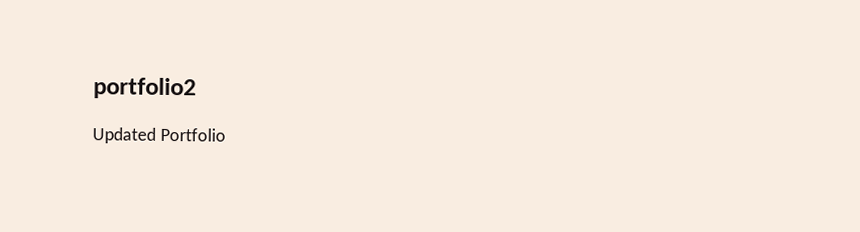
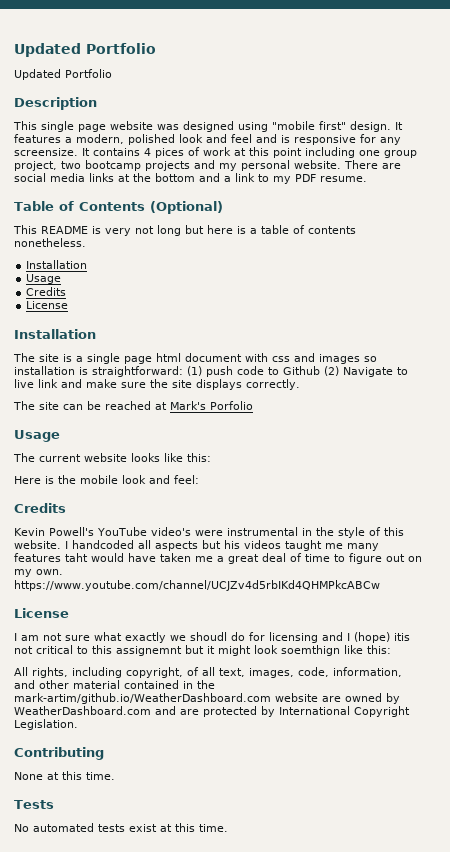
[93,77,197,100] [92,127,226,144] portfolio2 // Updated Portfolio -> [14,43,156,57] [14,69,112,80] [14,97,97,110] [13,121,403,132] [14,134,401,145] [14,147,417,158] [14,160,401,171] [14,173,367,184] [14,201,223,214] [13,225,356,236] [14,238,86,247] [26,260,88,269] [26,274,62,284] [26,287,67,296] [26,301,69,309] [14,329,96,339] [13,353,377,364] [14,366,408,377] [14,379,300,390] [13,401,253,410] [14,430,60,442] [13,453,211,462] [14,475,199,484] [14,503,66,513] [14,527,404,538] [14,540,379,551] [14,553,422,564] [14,569,63,577] [14,580,380,591] [14,608,69,618] [14,632,410,643] [14,645,391,656] [14,667,402,678] [14,680,215,689] [14,693,400,704] [14,706,410,717] [14,719,78,730] [14,747,104,760] [14,771,115,780] [14,800,54,809] [14,823,228,832] Updated Portfolio // Updated Portfolio // Description // This single page website was designed using "mobile first" design. It features a modern, polished look and feel and is responsive for any screensize. It contains 4 pices of work at this point including one group project, two bootcamp projects and my personal website. There are social media links at the bottom and a link to my PDF resume. // Table of Contents (Optional) // This README is very not long but here is a table of contents nonetheless. // Installation // Usage // Credits // License // Installation // The site is a single page html document with css and images so installation is straightforward: (1) push code to Github (2) Navigate to live link and make sure the site displays correctly. // The site can be reached at Mark's Porfolio // Usage // The current website looks like this: // Here is the mobile look and feel: // Credits // Kevin Powell's YouTube video's were instrumental in the style of this website. I handcoded all aspects but his videos taught me many features taht would have taken me a great deal of time to figure out on my own. https://www.youtube.com/channel/UCJZv4d5rbIKd4QHMPkcABCw // License // I am not sure what exactly we shoudl do for licensing and I (hope) itis not critical to this assignemnt but it might look soemthign like this: // All rights, including copyright, of all text, images, code, information, and other material contained in the mark-artim/github.io/WeatherDashboard.com website are owned by WeatherDashboard.com and are protected by International Copyright Legislation. // Contributing // None at this time. // Tests // No automated tests exist at this time.

